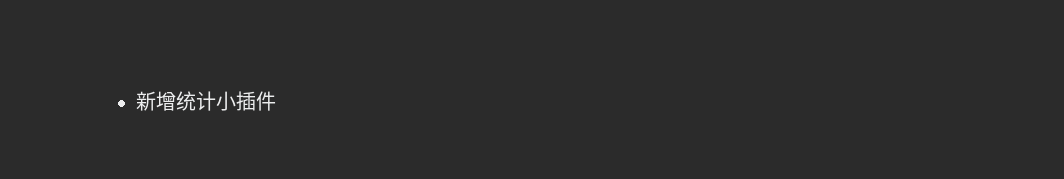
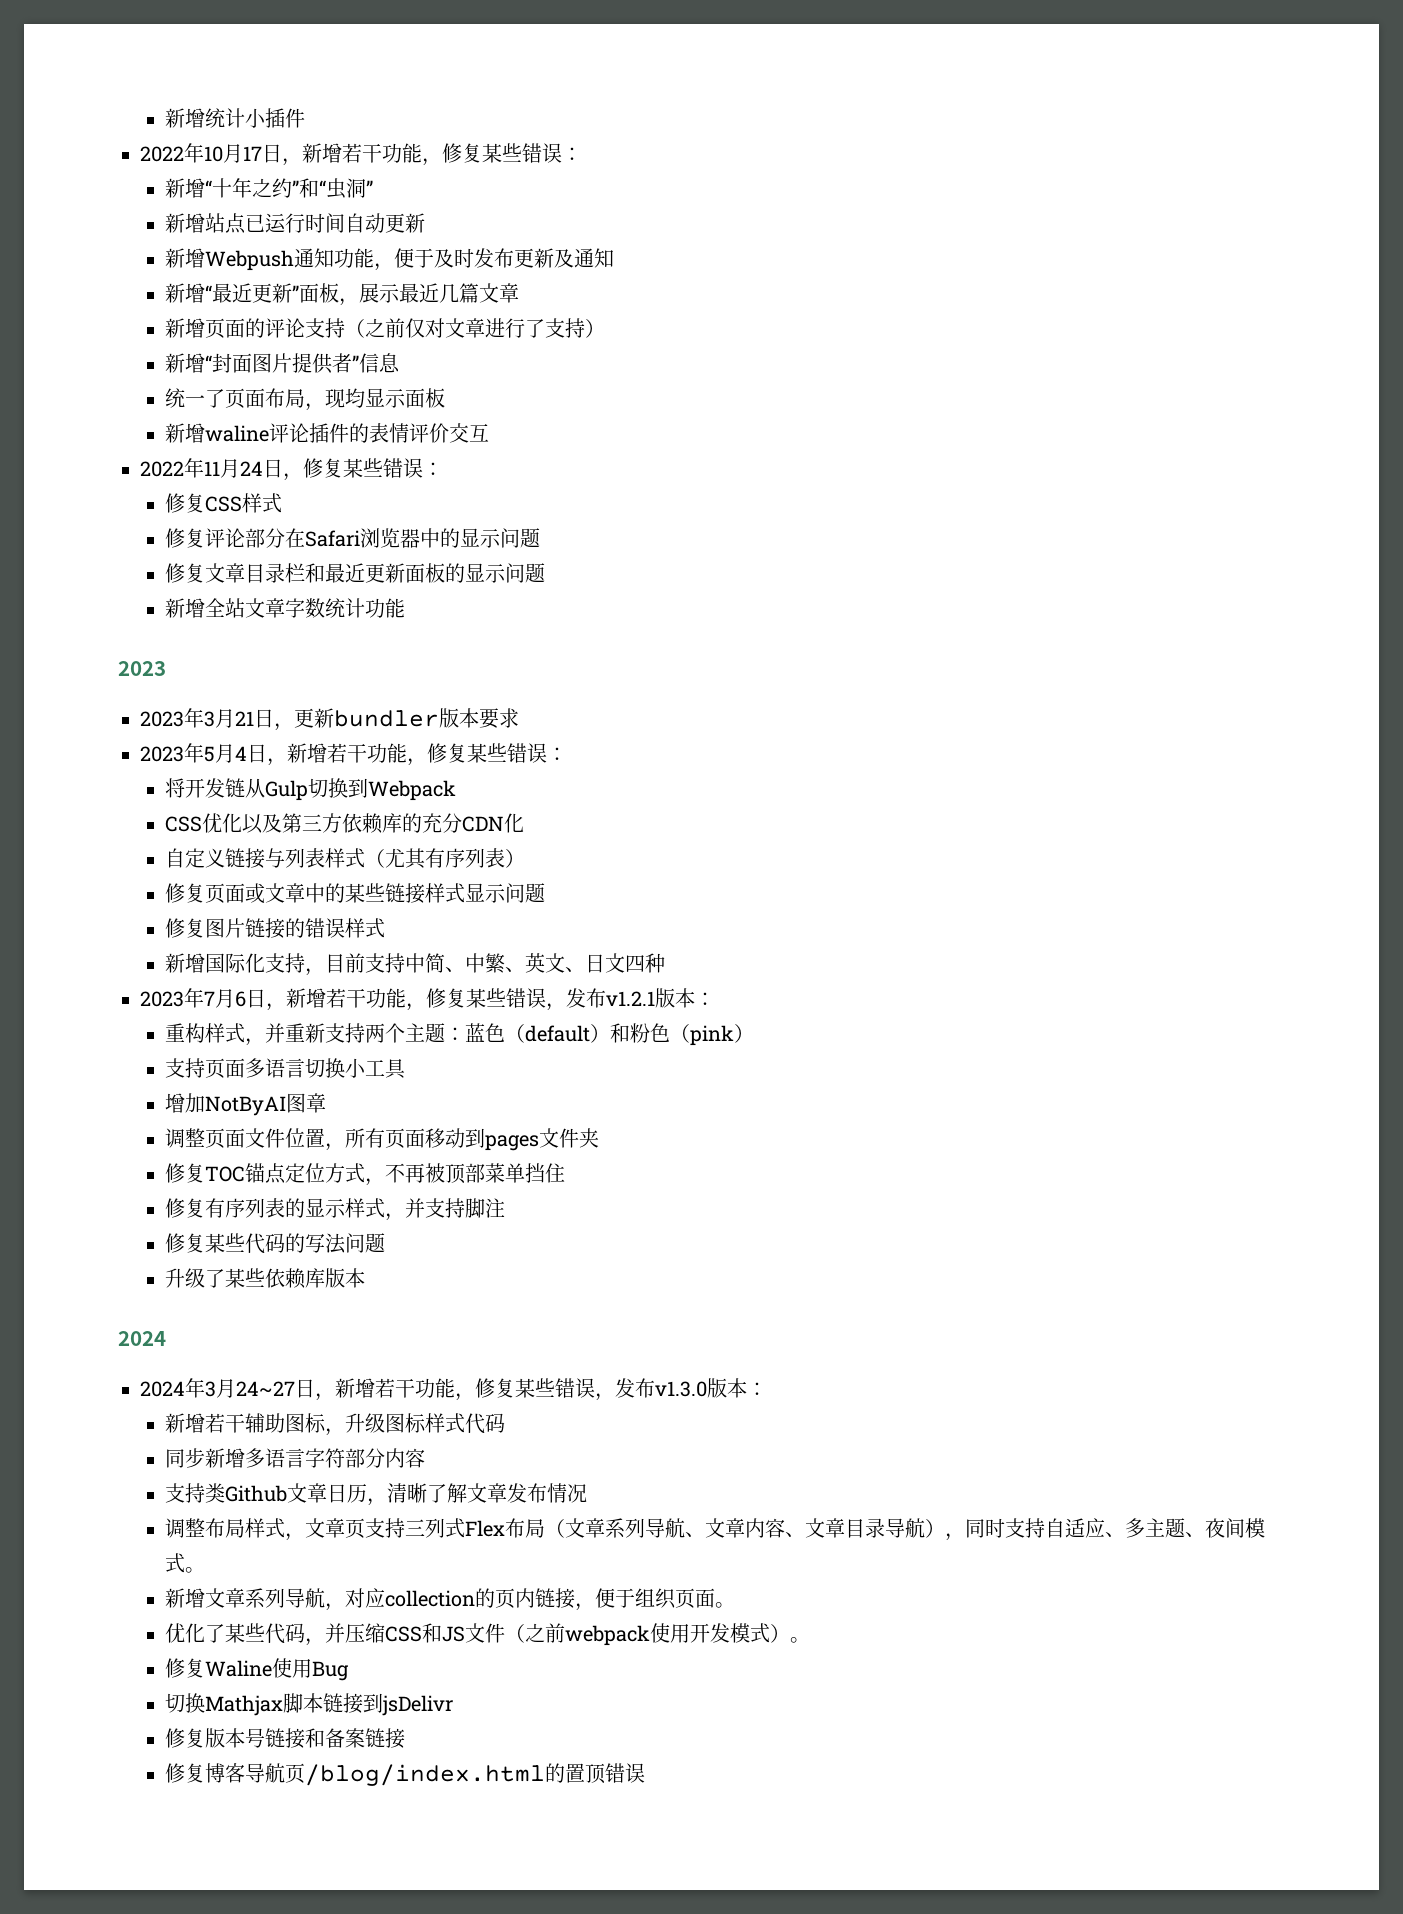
(276, 101) none -> [140,143,582,166] [164,178,373,199] [164,213,425,234] [164,248,614,271] [164,283,519,306] [164,318,605,338] [164,353,400,374] [164,388,445,411] [164,423,489,443] [140,458,443,481] [164,493,282,513] [164,528,540,548] [164,563,545,583] [164,598,405,618] [118,661,166,676] [140,708,519,731] [140,743,567,766] [164,778,456,801] [164,813,524,834] [164,848,525,869] [164,883,545,904] [164,918,385,939] [164,953,665,976] [140,988,715,1011] [164,1023,754,1046] [164,1058,406,1079] [164,1093,326,1116] [164,1128,599,1151] [164,1163,565,1186] [164,1198,505,1221] [164,1233,385,1254] [164,1268,365,1289] [118,1331,166,1346] [140,1378,767,1401] [164,1413,505,1436] [164,1448,425,1468] [164,1483,587,1506] [164,1518,1265,1541] [164,1553,205,1573] [164,1588,735,1611] [164,1623,810,1646] [164,1658,349,1681] [164,1693,453,1716] [164,1728,405,1749] [164,1763,645,1786] // 2022年10月17日，新增若干功能，修复某些错误： // 新增“十年之约”和“虫洞” // 新增站点已运行时间自动更新 // 新增Webpush通知功能，便于及时发布更新及通知 // 新增“最近更新”面板，展示最近几篇文章 // 新增页面的评论支持（之前仅对文章进行了支持） // 新增“封面图片提供者”信息 // 统一了页面布局，现均显示面板 // 新增waline评论插件的表情评价交互 // 2022年11月24日，修复某些错误： // 修复CSS样式 // 修复评论部分在Safari浏览器中的显示问题 // 修复文章目录栏和最近更新面板的显示问题 // 新增全站文章字数统计功能 // 2023 // 2023年3月21日，更新bundler版本要求 // 2023年5月4日，新增若干功能，修复某些错误： // 将开发链从Gulp切换到Webpack // CSS优化以及第三方依赖库的充分CDN化 // 自定义链接与列表样式（尤其有序列表） // 修复页面或文章中的某些链接样式显示问题 // 修复图片链接的错误样式 // 新增国际化支持，目前支持中简、中繁、英文、日文四种 // 2023年7月6日，新增若干功能，修复某些错误，发布v1.2.1版本： // 重构样式，并重新支持两个主题：蓝色（default）和粉色（pink） // 支持页面多语言切换小工具 // 增加NotByAI图章 // 调整页面文件位置，所有页面移动到pages文件夹 // 修复TOC锚点定位方式，不再被顶部菜单挡住 // 修复有序列表的显示样式，并支持脚注 // 修复某些代码的写法问题 // 升级了某些依赖库版本 // 2024 // 2024年3月24~27日，新增若干功能，修复某些错误，发布v1.3.0版本： // 新增若干辅助图标，升级图标样式代码 // 同步新增多语言字符部分内容 // 支持类Github文章日历，清晰了解文章发布情况 // 调整布局样式，文章页支持三列式Flex布局（文章系列导航、文章内容、文章目录导航），同时支持自适应、多主题、夜间模式。 // 新增文章系列导航，对应collection的页内链接，便于组织页面。 // 优化了某些代码，并压缩CSS和JS文件（之前webpack使用开发模式）。 // 修复Waline使用Bug // 切换Mathjax脚本链接到jsDelivr // 修复版本号链接和备案链接 // 修复博客导航页/blog/index.html的置顶错误

